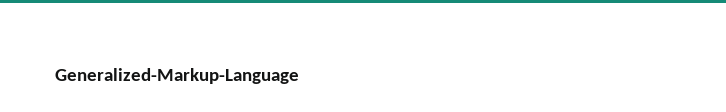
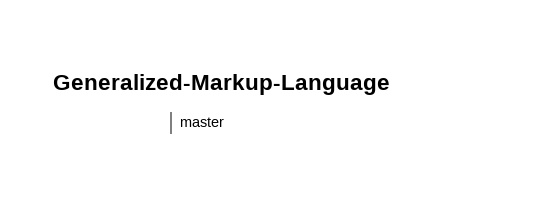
(299, 76) none -> [180,117,225,127] // master

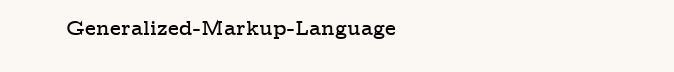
[180,117,225,127] // master -> (396, 29) none

